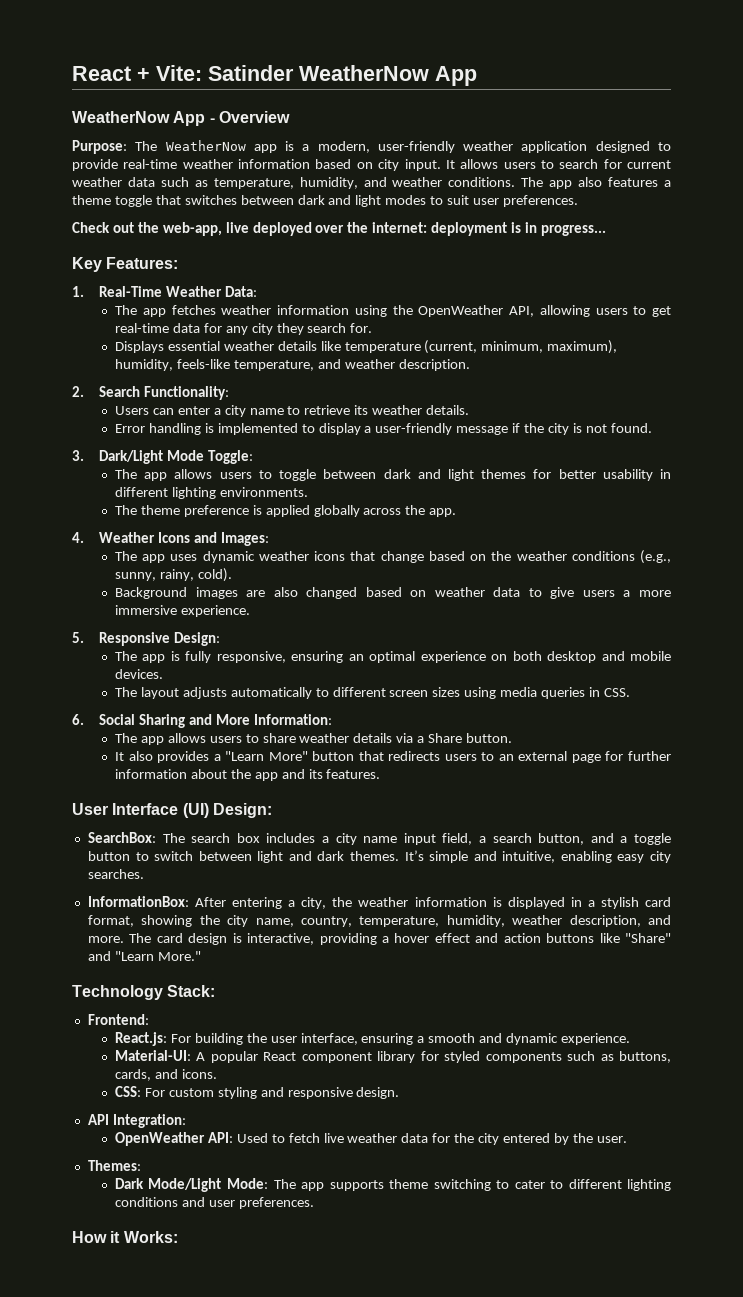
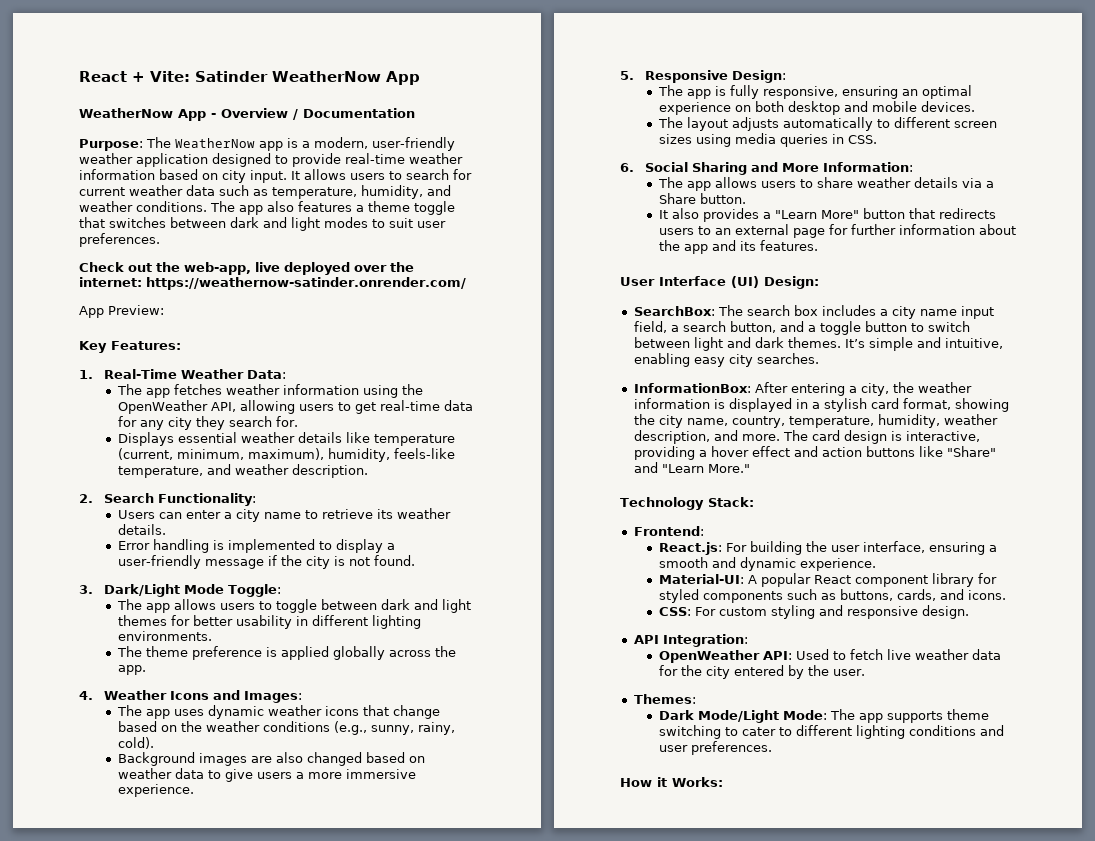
(290, 117) none -> [293,108,415,120] / Documentation
[431,222,606,236] deployment is in progress... -> [146,277,466,290] [79,305,164,318] https://weathernow-satinder.onrender.com/ // App Preview:

